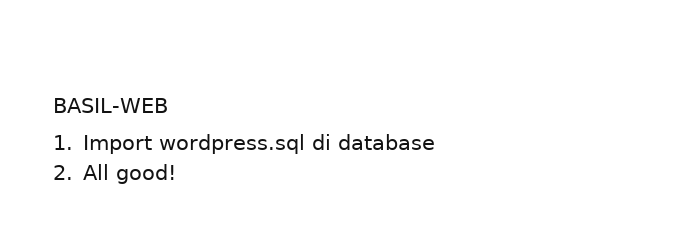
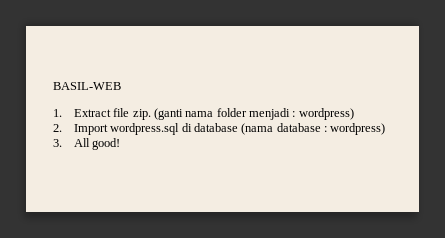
(73, 142) none -> [73,108,354,120] [53,124,62,132] Extract file zip. (ganti nama folder menjadi : wordpress) // 2.
[53,165,73,180] // 2. -> [241,123,386,135] [53,139,62,147] (nama database : wordpress) // 3.

